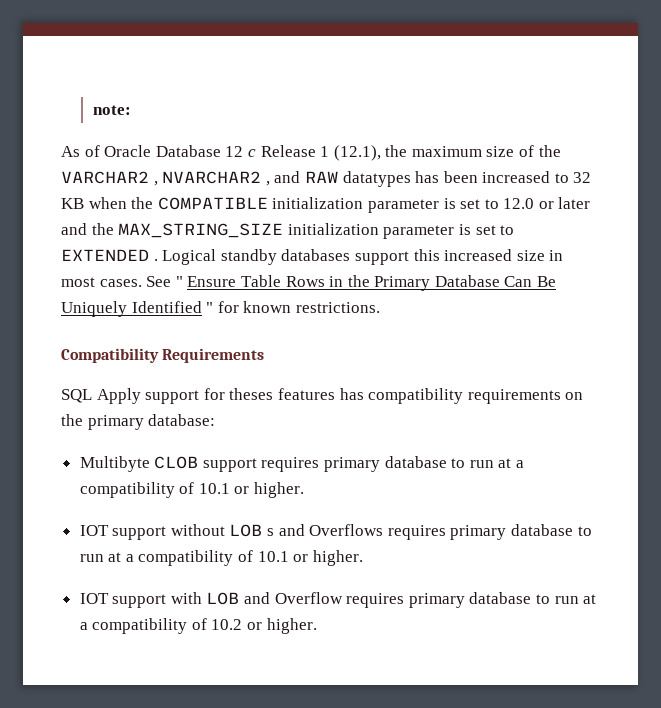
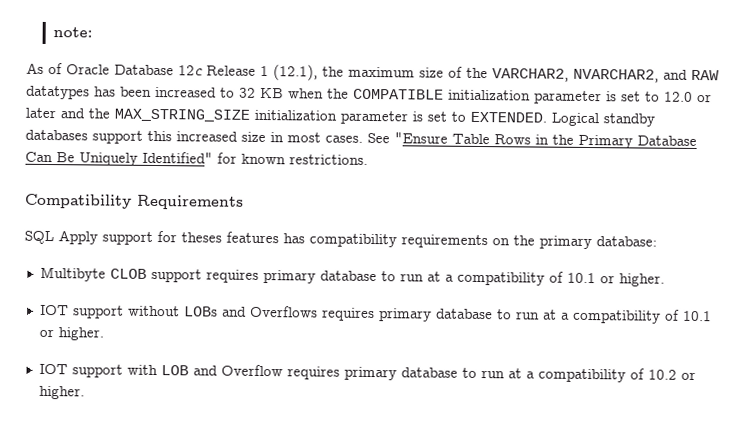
[225,146,256,157] 12 c -> [178,65,203,76] 12c
[61,171,270,186] VARCHAR2 , NVARCHAR2 , -> [492,68,659,83] VARCHAR2, NVARCHAR2,
[61,249,158,261] EXTENDED . -> [470,111,547,123] EXTENDED.
[175,276,237,287] " Ensure -> [394,132,448,144] "Ensure
[131,301,214,313] Identified " -> [142,151,213,164] Identified"
[229,524,275,537] LOB s -> [183,306,218,317] LOBs

